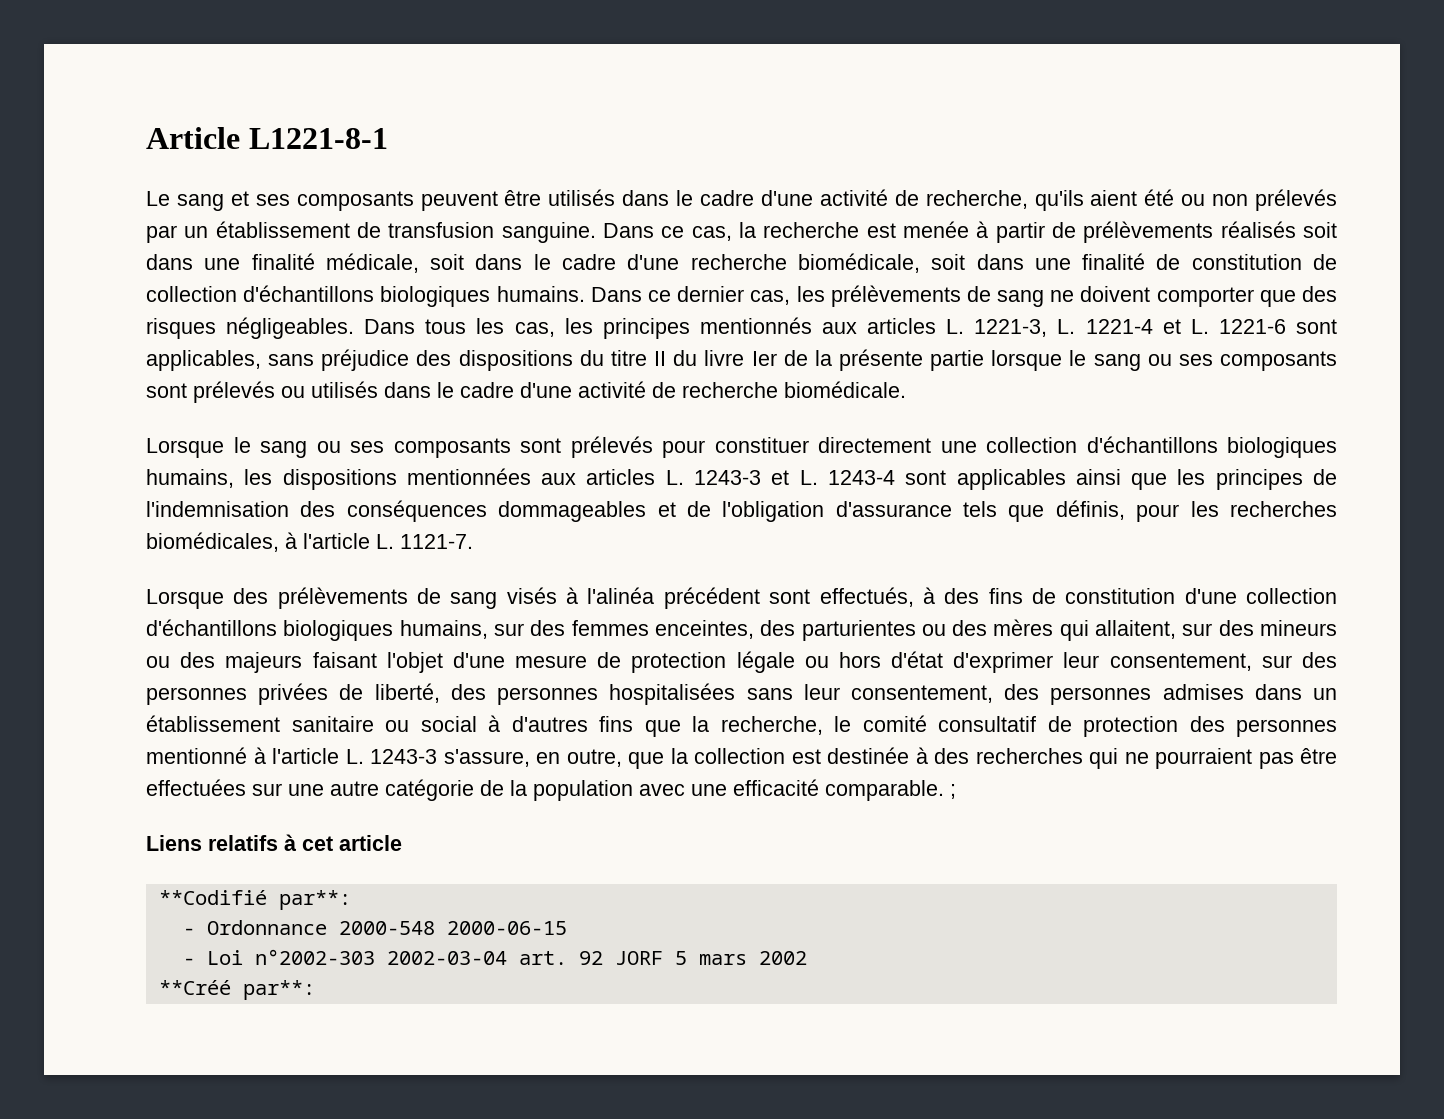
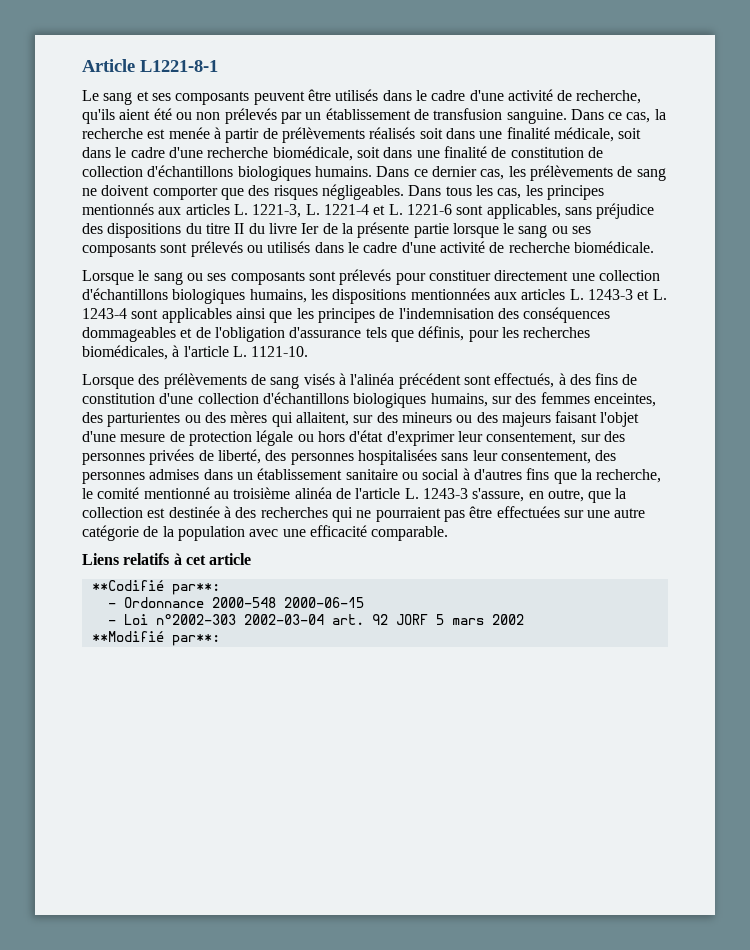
[400,534,473,549] 1121-7. -> [251,346,309,357] 1121-10.
[938,716,1337,737] [146,747,266,764] consultatif de protection des personnes mentionné à -> [143,487,351,499] mentionné au troisième alinéa de
[950,784,956,799] ; -> (449, 533) none
[158,980,231,995] **Créé -> [91,631,164,642] **Modifié

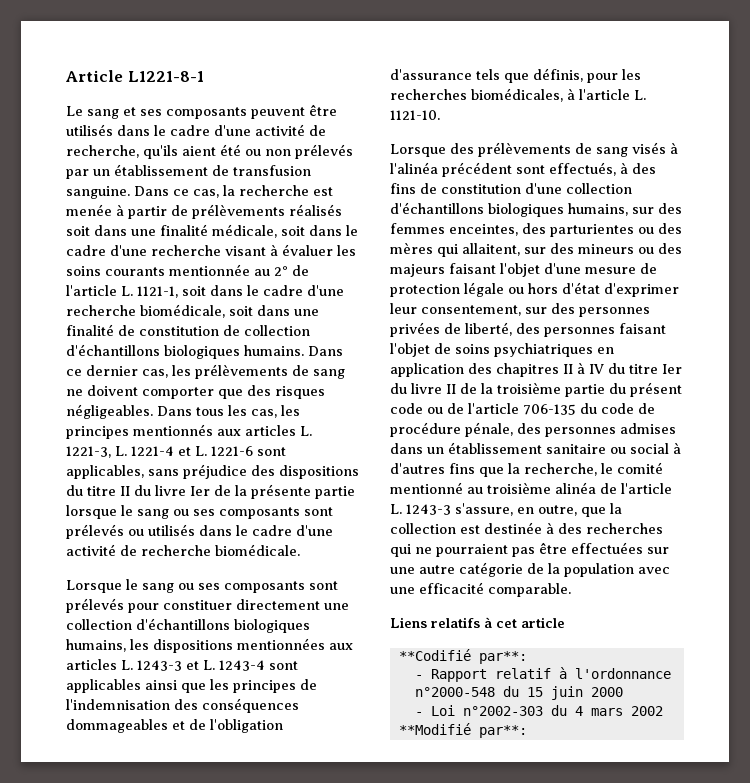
(269, 152) none -> [225,244,356,256] [66,264,309,276] [66,285,344,298] [66,305,136,316] visant à évaluer les soins courants mentionnée au 2° de l'article L. 1121-1, soit dans le cadre d'une recherche
[357,449,591,465] hospitalisées sans leur consentement, -> [619,323,666,334] [390,343,614,357] [390,362,682,377] [390,382,682,397] [390,403,655,415] [390,422,513,437] faisant l'objet de soins psychiatriques en application des chapitres II à IV du titre Ier du livre II de la troisième partie du présent code ou de l'article 706-135 du code de procédure pénale,
[123,597,364,608] [107,614,444,625] Ordonnance 2000-548 2000-06-15 // - Loi n°2002-303 2002-03-04 art. 92 JORF 5 -> [430,667,671,682] [414,686,623,700] [414,705,583,716] Rapport relatif à l'ordonnance n°2000-548 du 15 juin 2000 // - Loi n°2002-303 du 4

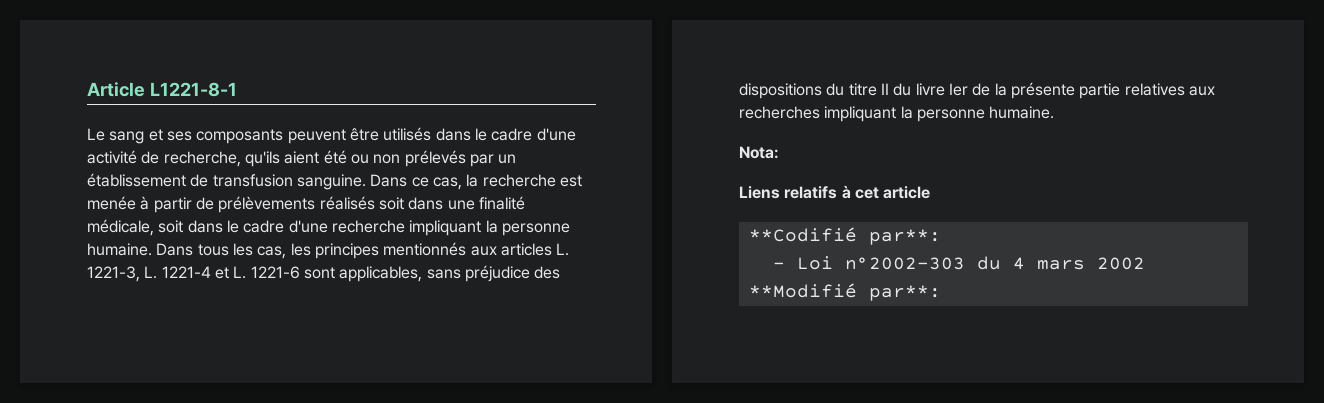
[225,244,356,256] [66,264,309,276] [66,285,344,298] [66,304,319,318] [66,324,310,336] [66,344,343,359] [66,364,345,379] [66,385,325,399] [66,404,153,419] visant à évaluer les soins courants mentionnée au 2° de l'article L. 1121-1, soit dans le cadre d'une recherche biomédicale, soit dans une finalité de constitution de collection d'échantillons biologiques humains. Dans ce dernier cas, les prélèvements de sang ne doivent comporter que des risques négligeables. -> [409,220,570,236] [87,243,152,256] impliquant la personne humaine.
[66,505,333,519] [66,524,333,539] [66,544,300,556] [66,579,338,593] [66,598,349,613] [66,618,310,633] [66,638,353,653] [66,659,298,671] [66,679,317,693] [66,698,299,713] [66,719,283,733] [390,68,641,83] [390,88,646,102] [390,110,440,120] [390,142,678,157] [390,162,656,177] [390,183,632,194] [390,202,682,217] [390,223,682,237] [390,242,682,257] [390,263,657,277] [390,282,679,297] [390,303,650,317] [390,322,666,337] [390,343,614,357] [390,362,682,377] [390,382,682,397] [390,403,655,415] [390,422,676,437] [390,442,681,454] [390,462,663,477] [390,482,672,494] [390,503,622,517] [390,522,663,534] [390,542,669,557] [390,562,670,577] [390,582,571,597] lorsque le sang ou ses composants sont prélevés ou utilisés dans le cadre d'une activité de recherche biomédicale. // Lorsque le sang ou ses composants sont prélevés pour constituer directement une collection d'échantillons biologiques humains, les dispositions mentionnées aux articles L. 1243-3 et L. 1243-4 sont applicables ainsi que les principes de l'indemnisation des conséquences dommageables et de l'obligation d'assurance tels que définis, pour les recherches biomédicales, à l'article L. 1121-10. // Lorsque des prélèvements de sang visés à l'alinéa précédent sont effectués, à des fins de constitution d'une collection d'échantillons biologiques humains, sur des femmes enceintes, des parturientes ou des mères qui allaitent, sur des mineurs ou des majeurs faisant l'objet d'une mesure de protection légale ou hors d'état d'exprimer leur consentement, sur des personnes privées de liberté, des personnes faisant l'objet de soins psychiatriques en application des chapitres II à IV du titre Ier du livre II de la troisième partie du présent code ou de l'article 706-135 du code de procédure pénale, des personnes admises dans un établissement sanitaire ou social à d'autres fins que la recherche, le comité mentionné au troisième alinéa de l'article L. 1243-3 s'assure, en outre, que la collection est destinée à des recherches qui ne pourraient pas être effectuées sur une autre catégorie de la population avec une efficacité comparable. -> [1124,83,1215,96] [739,106,1055,122] [739,146,779,159] relatives aux recherches impliquant la personne humaine. // Nota:
[414,667,671,682] [414,686,623,700] // - Rapport relatif à l'ordonnance n°2000-548 du 15 juin 2000 -> (941, 237) none

